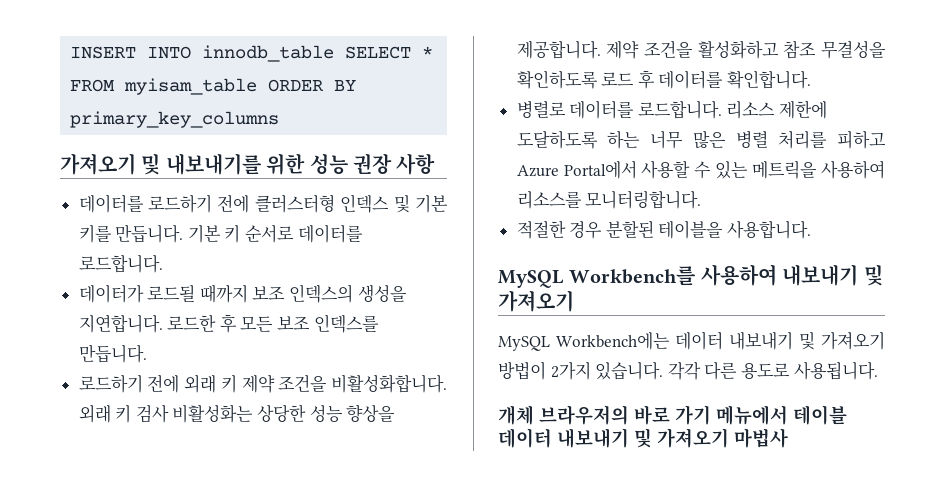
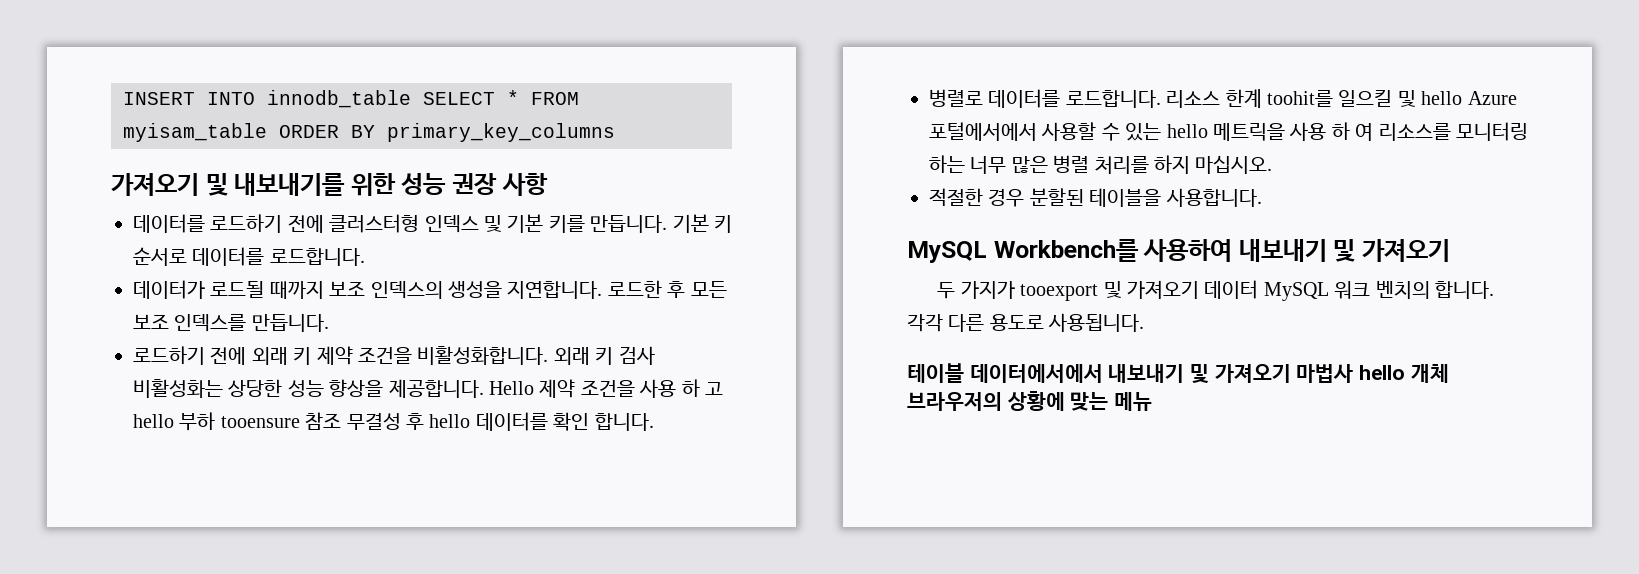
[606,40,886,59] [516,70,812,89] [516,100,828,119] [516,131,598,149] 제약 조건을 활성화하고 참조 무결성을 확인하도록 로드 후 데이터를 확인합니다. // 병렬로 데이터를 로드합니다. 리소스 제한에 도달하도록 -> [489,379,723,398] [133,412,654,431] [929,89,1517,108] [929,122,1528,141] Hello 제약 조건을 사용 하 고 hello 부하 tooensure 참조 무결성 후 hello 데이터를 확인 합니다. // 병렬로 데이터를 로드합니다. 리소스 한계 toohit를 일으킬 및 hello Azure 포털에서에서 사용할 수 있는 hello 메트릭을 사용 하 여 리소스를 모니터링
[837,131,886,149] [516,160,885,179] [516,190,702,209] 피하고 Azure Portal에서 사용할 수 있는 메트릭을 사용하여 리소스를 모니터링합니다. -> [1154,155,1273,174] 하지 마십시오.
[498,331,885,351] [498,361,878,380] [498,405,847,425] [498,428,788,448] MySQL Workbench에는 데이터 내보내기 및 가져오기 방법이 2가지 있습니다. 각각 다른 용도로 사용됩니다. // 개체 브라우저의 바로 가기 메뉴에서 테이블 데이터 내보내기 및 가져오기 마법사 -> [937,280,1494,301] [907,313,1145,332] [907,363,1449,384] [907,391,1153,411] 두 가지가 tooexport 및 가져오기 데이터 MySQL 워크 벤치의 합니다. 각각 다른 용도로 사용됩니다. // 테이블 데이터에서에서 내보내기 및 가져오기 마법사 hello 개체 브라우저의 상황에 맞는 메뉴

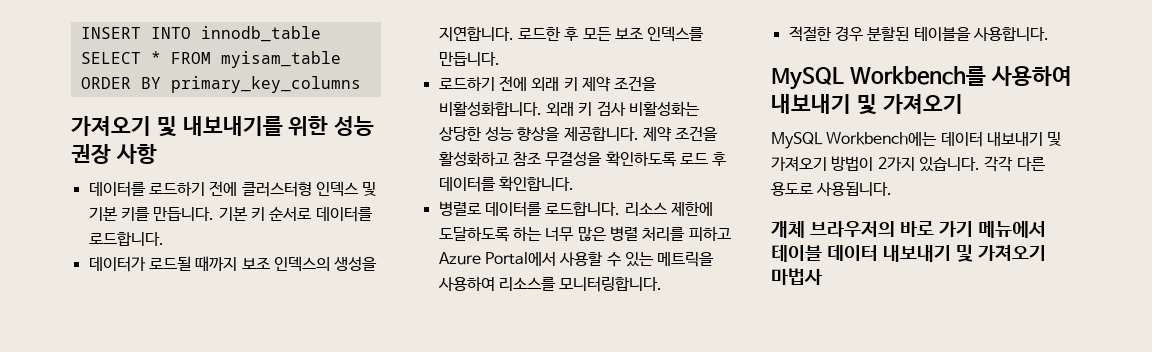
[489,379,723,398] [133,412,654,431] [929,89,1517,108] [929,122,1528,141] Hello 제약 조건을 사용 하 고 hello 부하 tooensure 참조 무결성 후 hello 데이터를 확인 합니다. // 병렬로 데이터를 로드합니다. 리소스 한계 toohit를 일으킬 및 hello Azure 포털에서에서 사용할 수 있는 hello 메트릭을 사용 하 여 리소스를 모니터링 -> [642,126,719,142] [438,151,727,167] [438,176,574,192] [438,201,713,217] [438,226,510,242] 제약 조건을 활성화하고 참조 무결성을 확인하도록 로드 후 데이터를 확인합니다. // 병렬로 데이터를 로드합니다. 리소스 제한에 도달하도록
[1154,155,1273,174] 하지 마십시오. -> [688,226,731,241] [438,251,715,267] [437,276,663,292] 피하고 Azure Portal에서 사용할 수 있는 메트릭을 사용하여 리소스를 모니터링합니다.
[937,280,1494,301] [907,313,1145,332] [907,363,1449,384] [907,391,1153,411] 두 가지가 tooexport 및 가져오기 데이터 MySQL 워크 벤치의 합니다. 각각 다른 용도로 사용됩니다. // 테이블 데이터에서에서 내보내기 및 가져오기 마법사 hello 개체 브라우저의 상황에 맞는 메뉴 -> [771,131,1062,149] [771,156,1046,172] [771,182,893,196] [771,221,1046,238] [771,244,1046,262] [771,268,822,285] MySQL Workbench에는 데이터 내보내기 및 가져오기 방법이 2가지 있습니다. 각각 다른 용도로 사용됩니다. // 개체 브라우저의 바로 가기 메뉴에서 테이블 데이터 내보내기 및 가져오기 마법사

